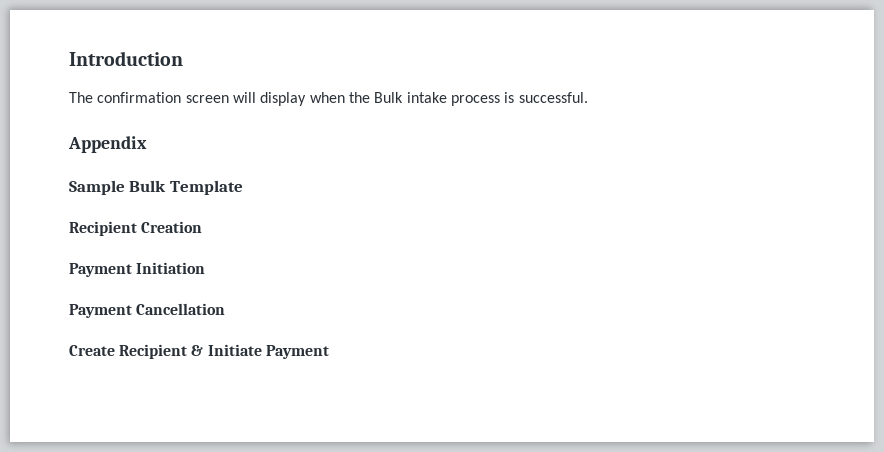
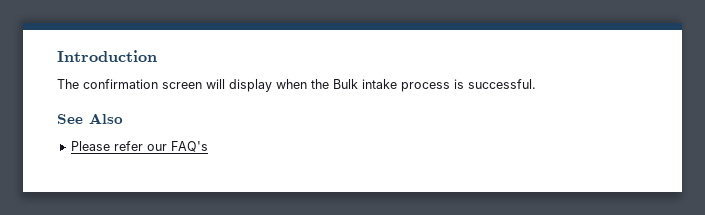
[68,136,147,153] [69,180,243,195] [69,221,203,236] [69,262,206,277] [69,303,226,318] [69,344,329,359] Appendix // Sample Bulk Template // Recipient Creation // Payment Initiation // Payment Cancellation // Create Recipient & Initiate Payment -> [57,113,123,124] [70,141,208,152] See Also // Please refer our FAQ's

